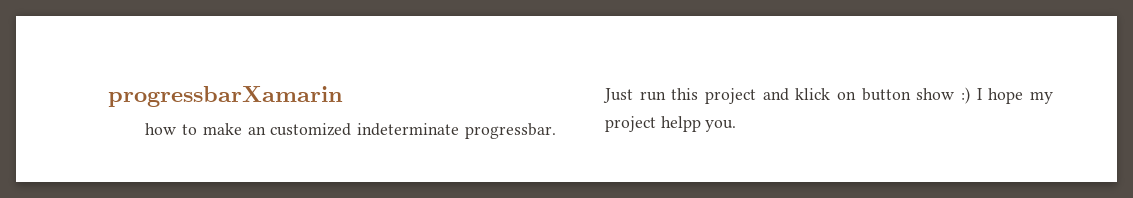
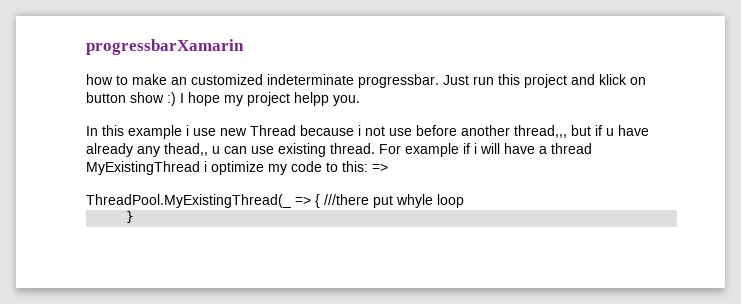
(737, 126) none -> [86,125,649,139] [86,143,592,157] [86,161,388,175] [86,194,464,208] [126,211,135,223] // In this example i use new Thread because i not use before another thread,,, but if u have already any thead,, u can use existing thread. For example if i will have a thread MyExistingThread i optimize my code to this: => // ThreadPool.MyExistingThread(_ => { ///there put whyle loop // }

